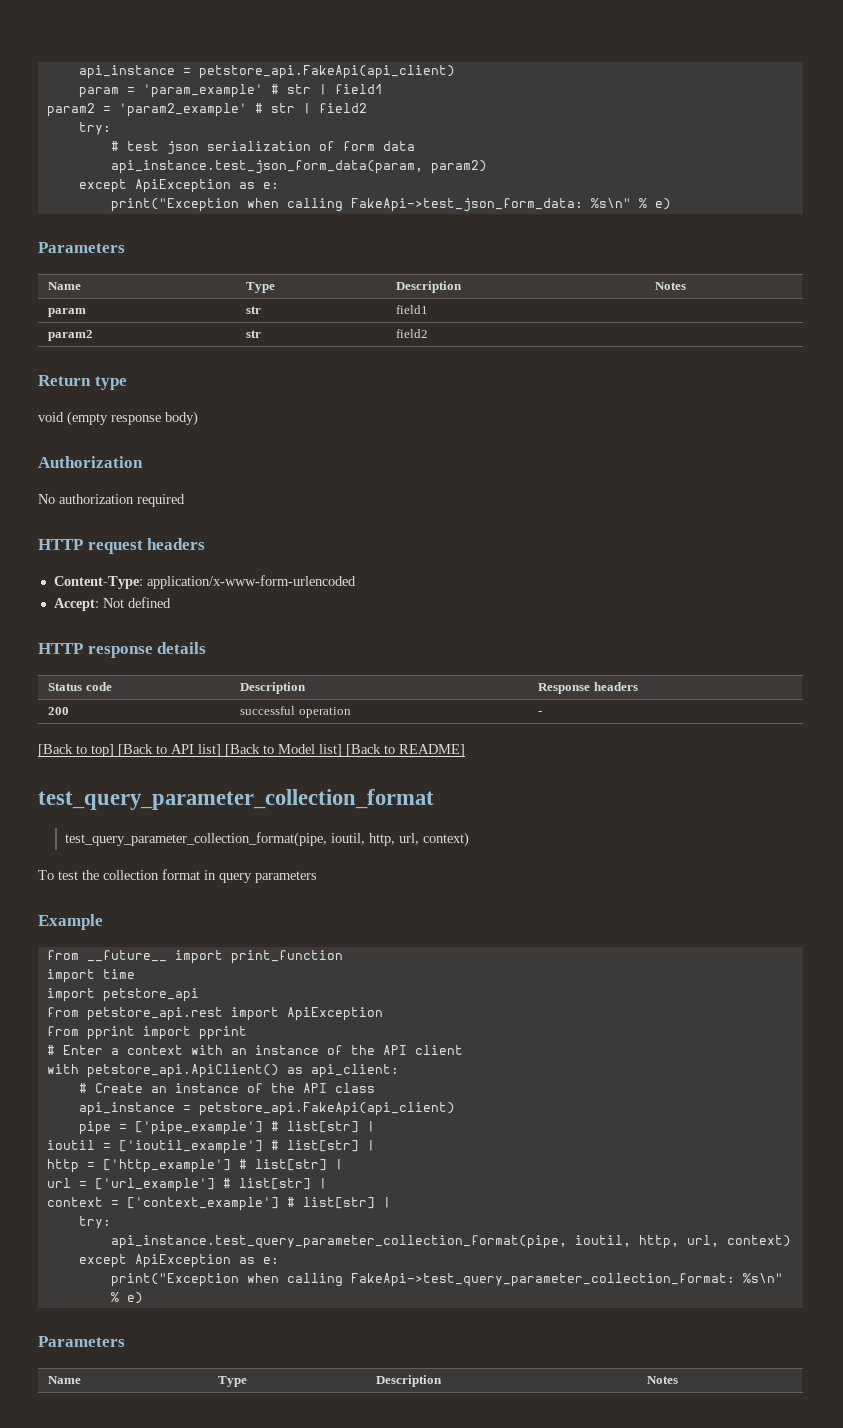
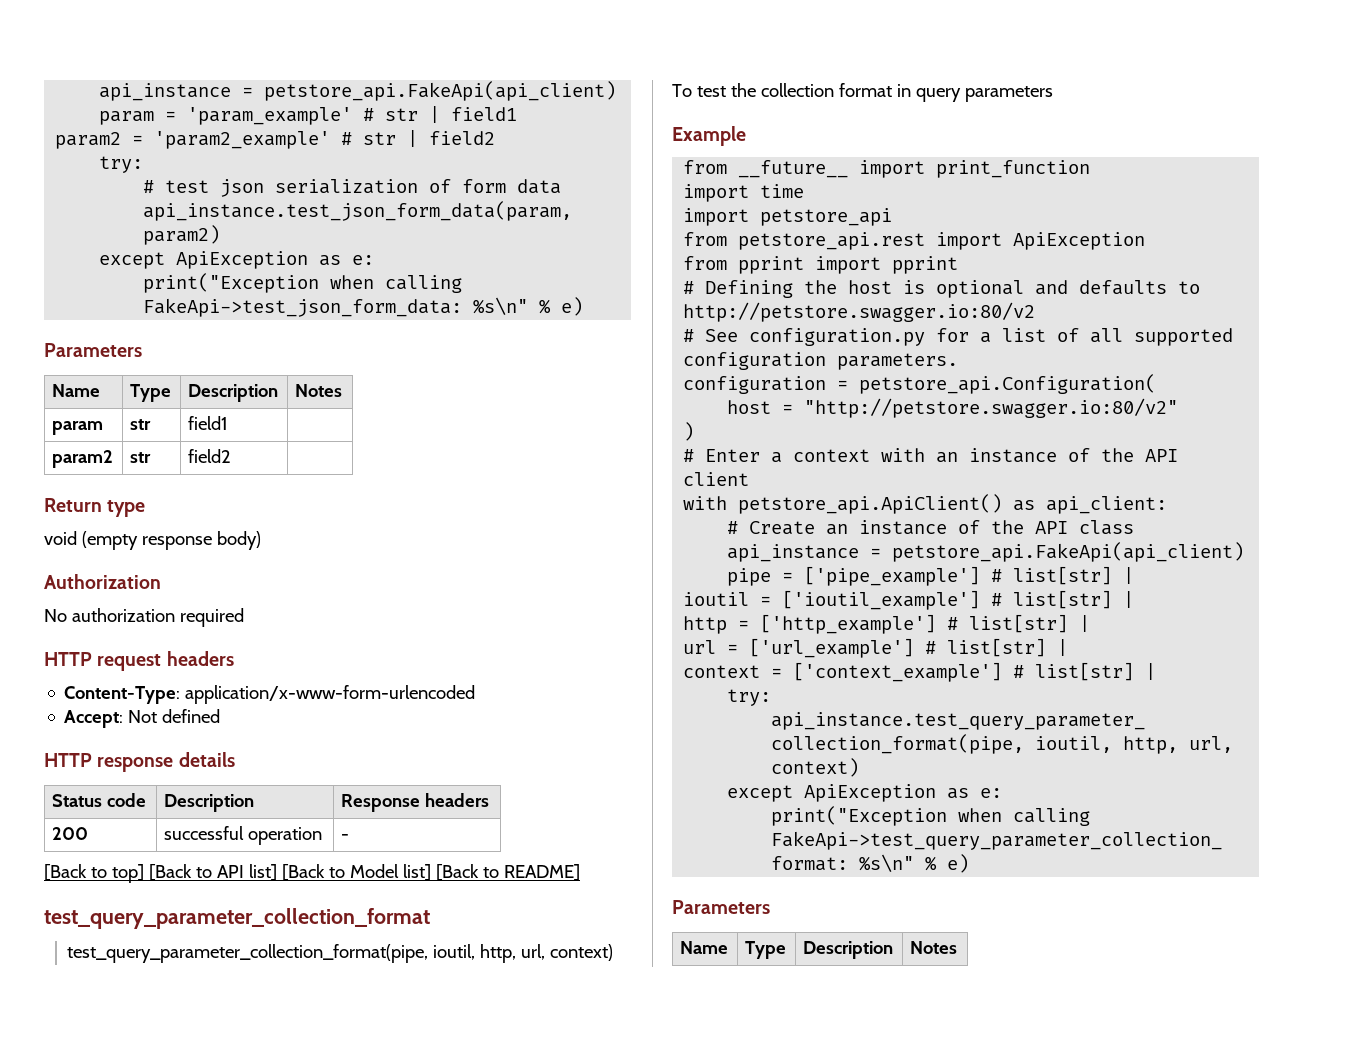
(247, 1033) none -> [683,280,1201,298] [683,302,1036,322] [683,328,1234,346] [683,352,959,370] [683,374,1157,394] [727,398,1179,418] [683,422,695,441] // # Defining the host is optional and defaults to http://petstore.swagger.io:80/v2 // # See configuration.py for a list of all supported configuration parameters. // configuration = petstore_api.Configuration( // host = "http://petstore.swagger.io:80/v2" // )

